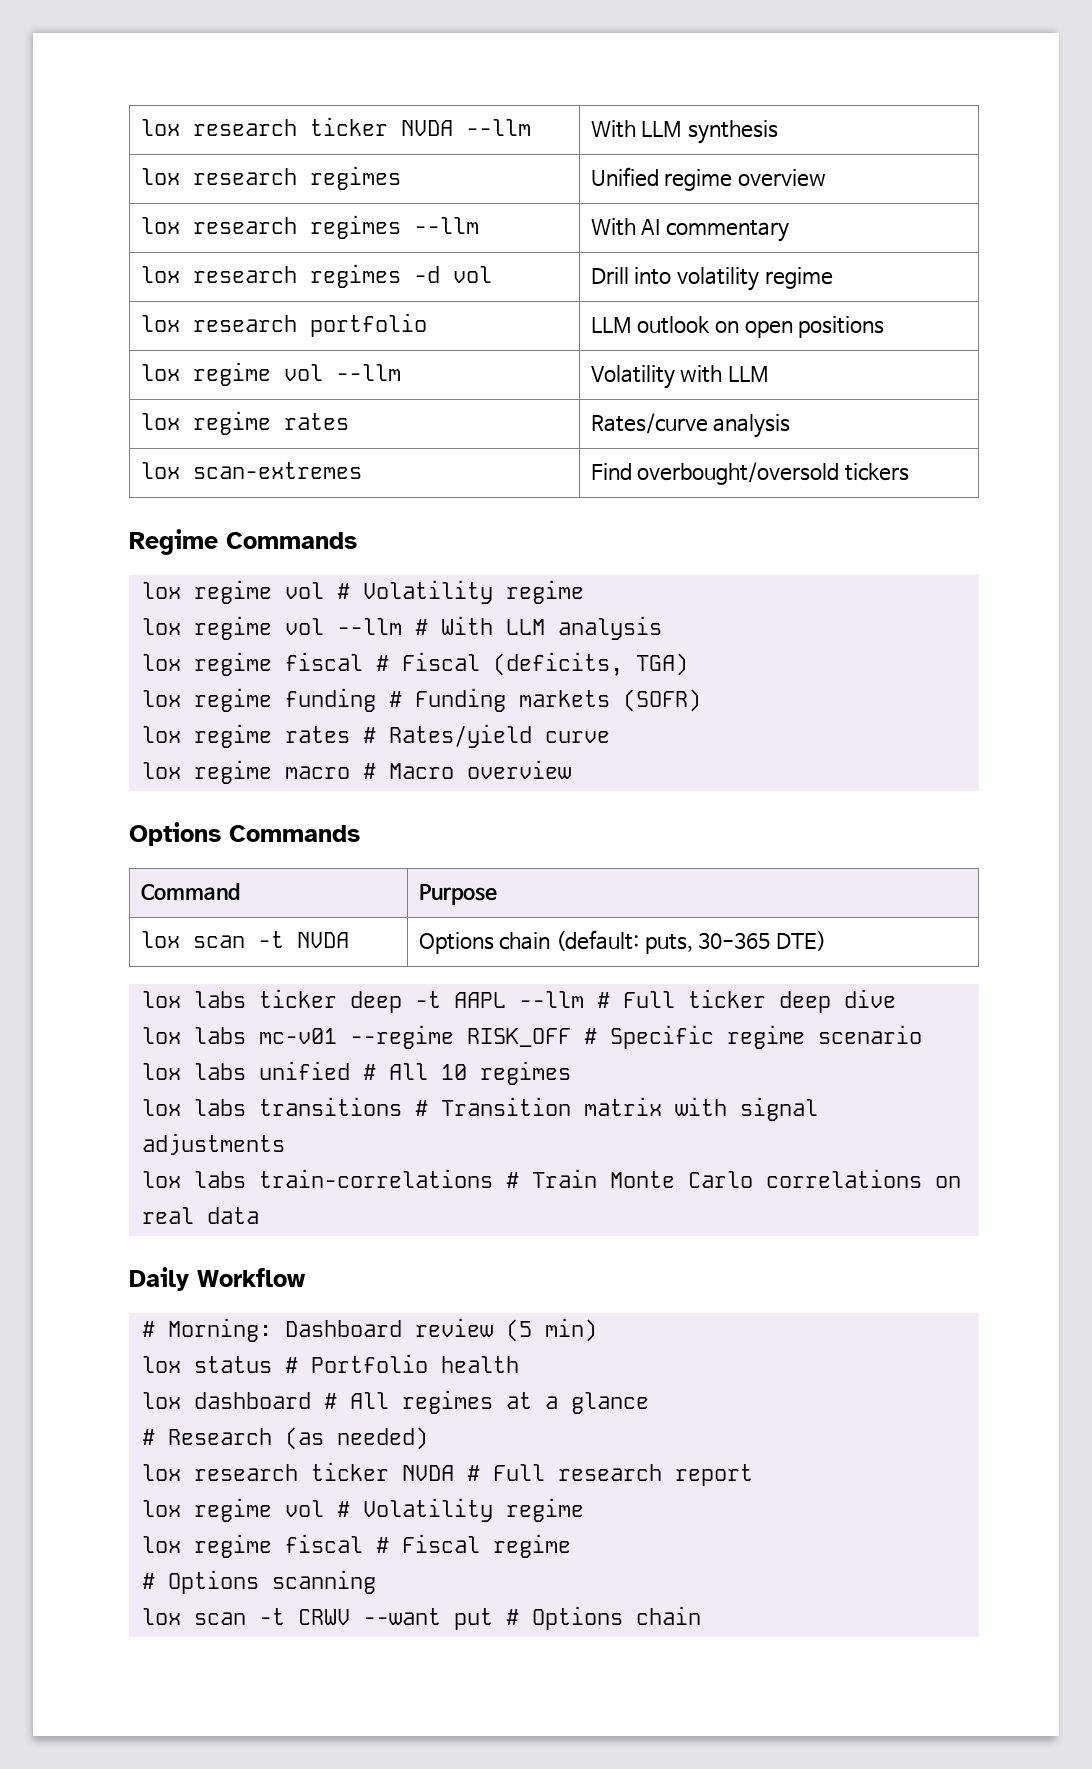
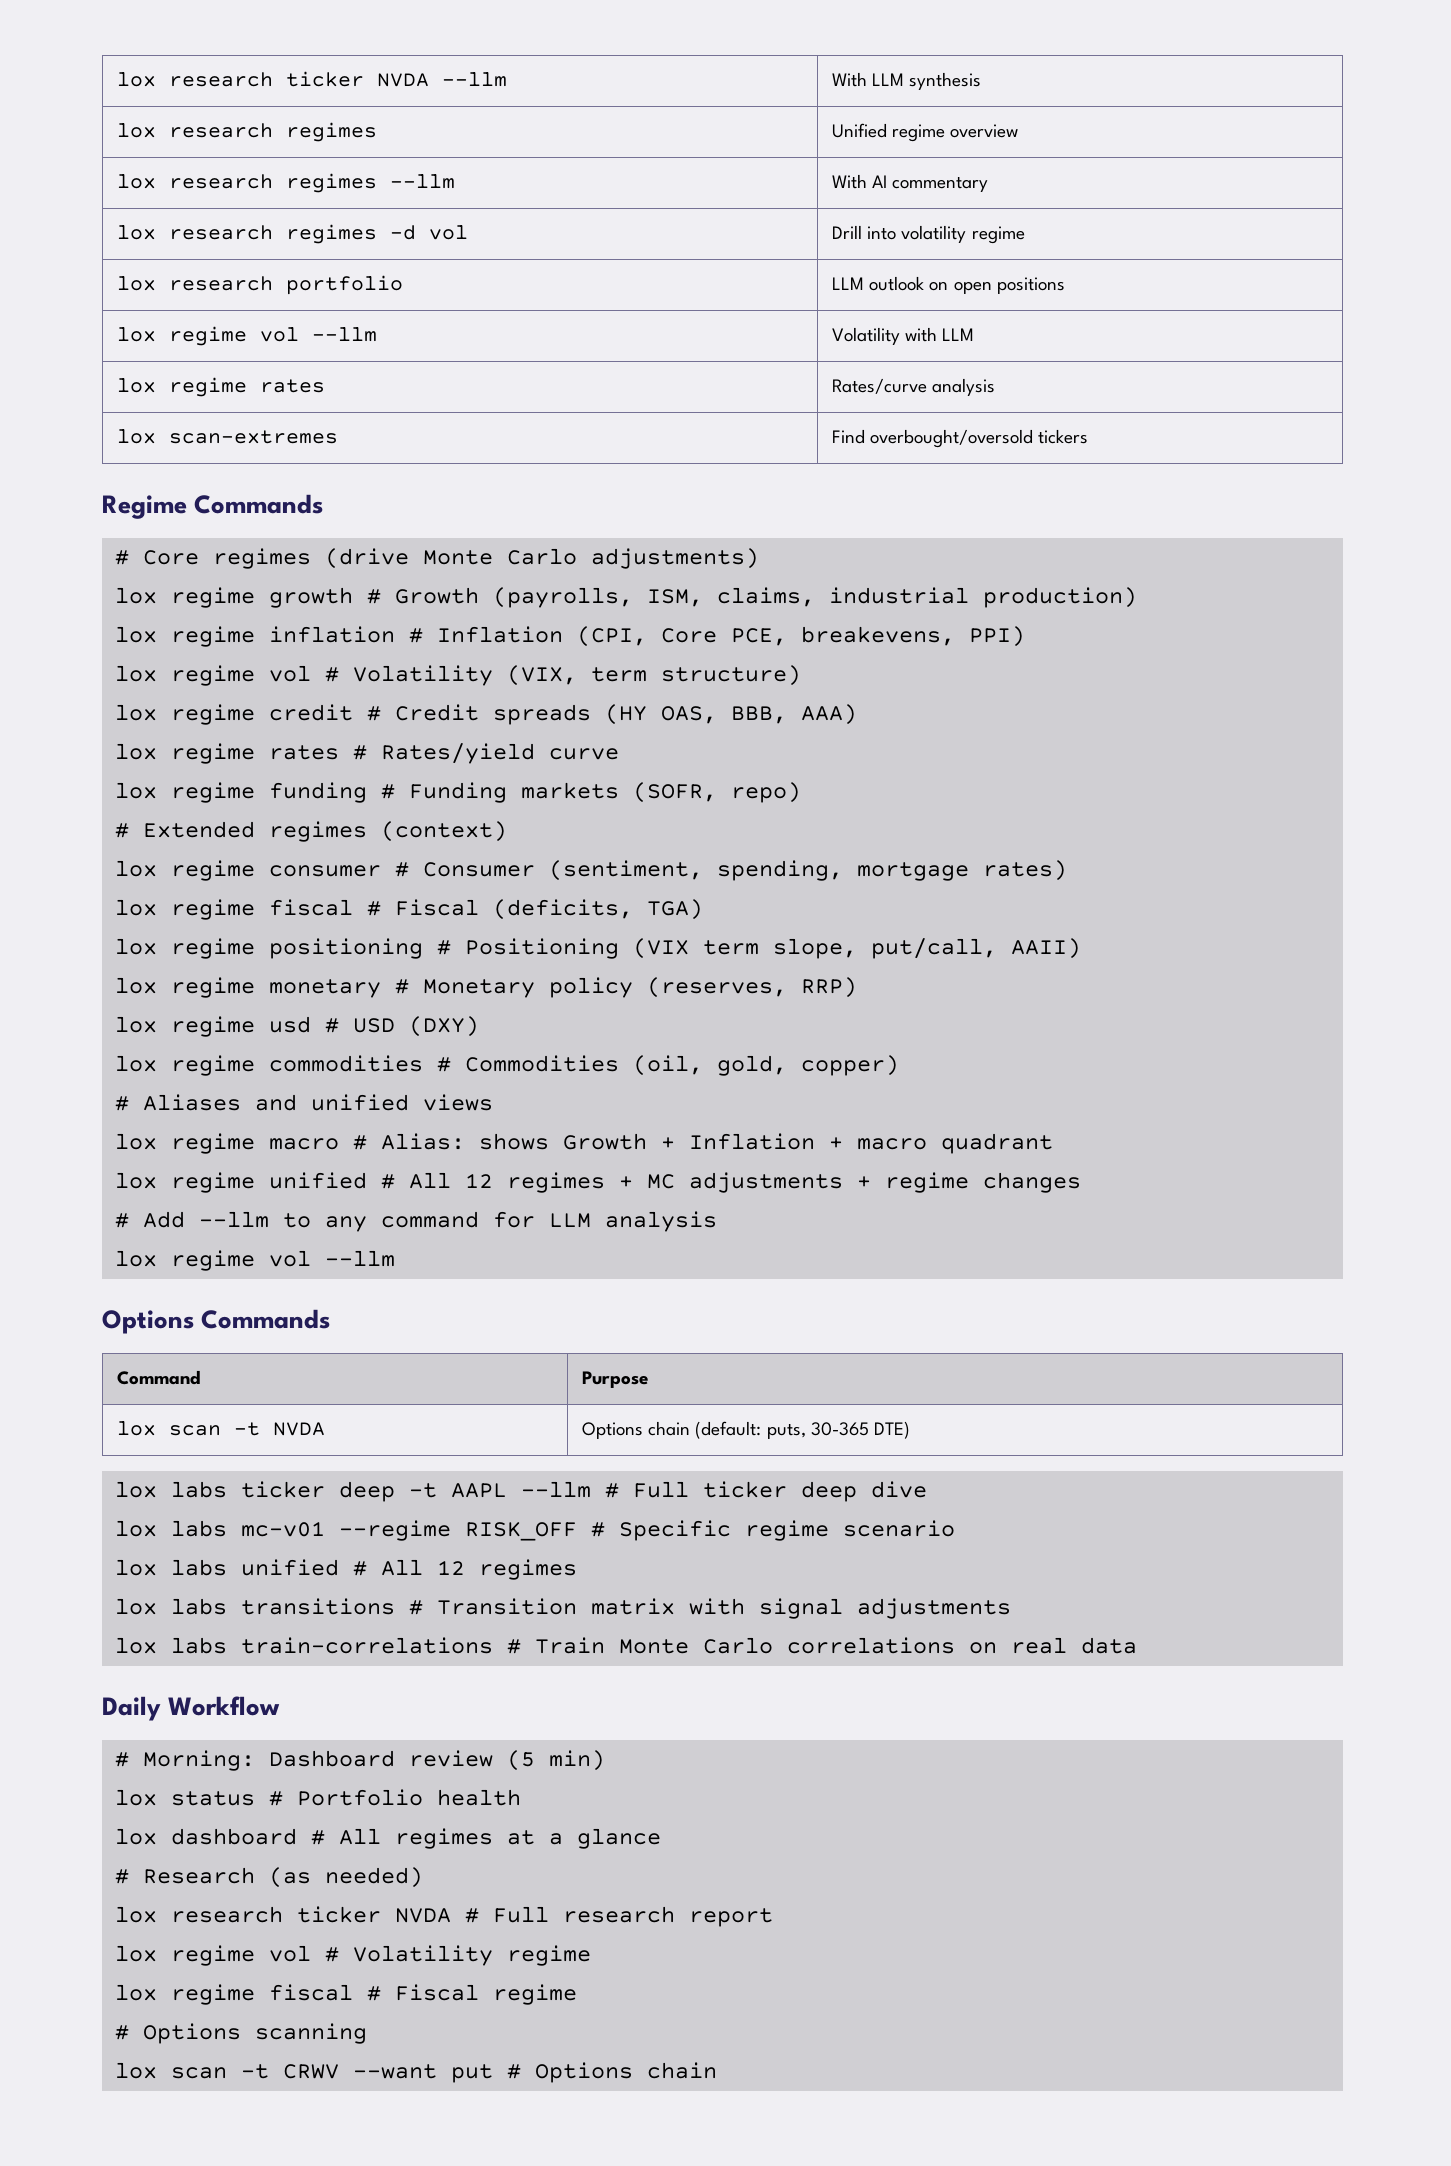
[141,580,584,604] [141,616,662,640] // lox regime vol # Volatility regime // lox regime vol --llm # With LLM analysis -> [114,548,759,569] [114,587,1137,608] [114,626,1025,647] [114,665,801,686] [114,704,857,725] [114,743,619,764] [114,782,801,803] [114,821,507,842] [114,860,1067,881] // # Core regimes (drive Monte Carlo adjustments) // lox regime growth # Growth (payrolls, ISM, claims, industrial production) // lox regime inflation # Inflation (CPI, Core PCE, breakevens, PPI) // lox regime vol # Volatility (VIX, term structure) // lox regime credit # Credit spreads (HY OAS, BBB, AAA) // lox regime rates # Rates/yield curve // lox regime funding # Funding markets (SOFR, repo) // # Extended regimes (context) // lox regime consumer # Consumer (sentiment, spending, mortgage rates)
[284,688,701,712] [141,724,610,748] [141,760,571,784] funding # Funding markets (SOFR) // lox regime rates # Rates/yield curve // lox regime macro # Macro overview -> [268,938,1081,959] [114,977,857,998] [114,1016,479,1037] [114,1055,899,1076] [114,1094,493,1111] [114,1133,1053,1154] [114,1172,1081,1193] [114,1211,717,1232] [114,1250,395,1271] positioning # Positioning (VIX term slope, put/call, AAII) // lox regime monetary # Monetary policy (reserves, RRP) // lox regime usd # USD (DXY) // lox regime commodities # Commodities (oil, gold, copper) // # Aliases and unified views // lox regime macro # Alias: shows Growth + Inflation + macro quadrant // lox regime unified # All 12 regimes + MC adjustments + regime changes // # Add --llm to any command for LLM analysis // lox regime vol --llm
[440,1064,467,1080] 10 -> [436,1560,465,1575] 12

